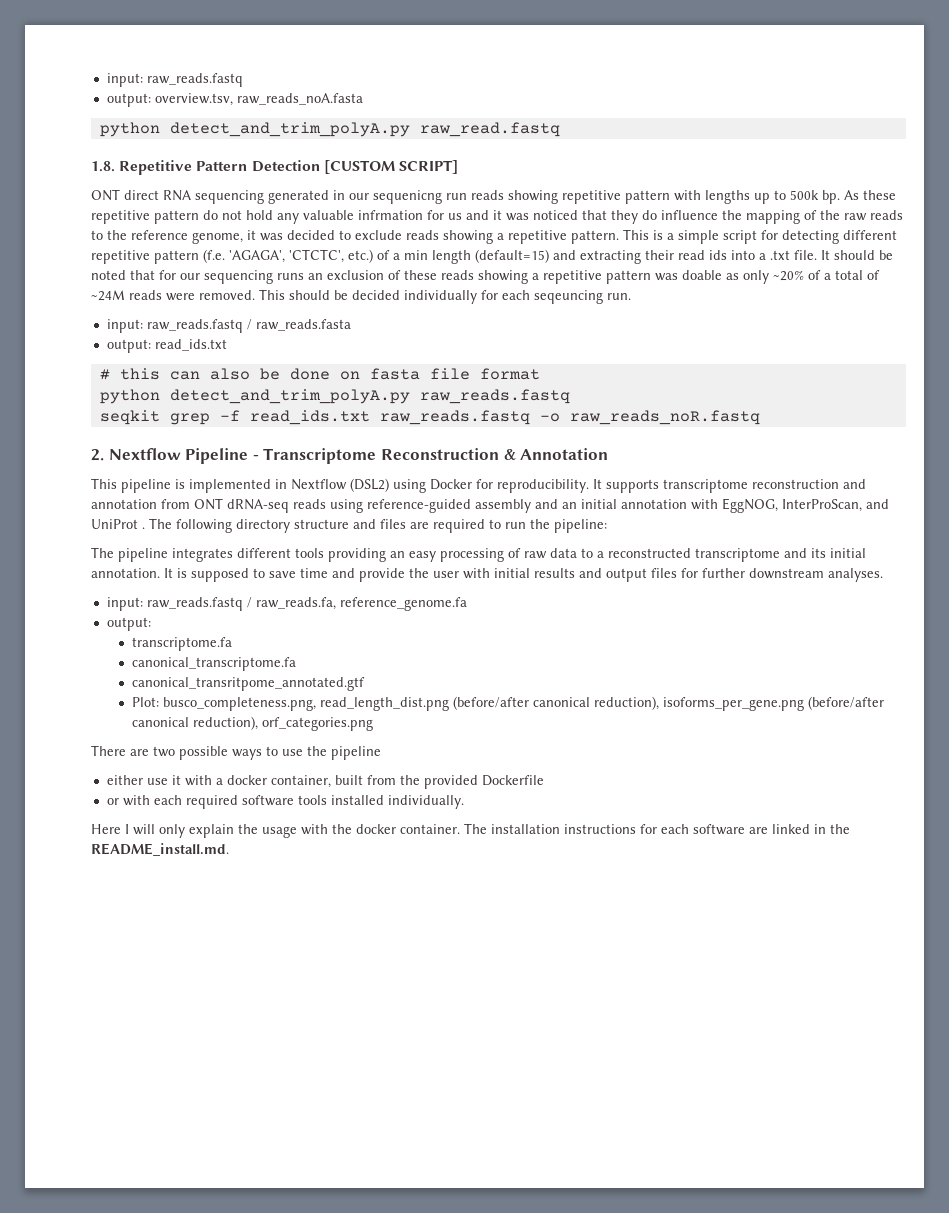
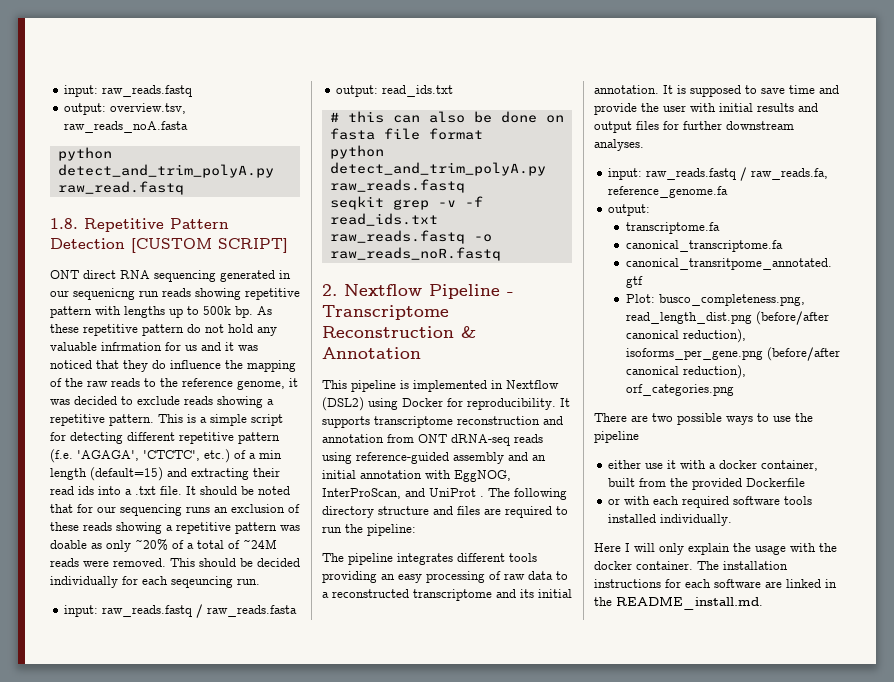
(210, 419) none -> [437,200,456,207] -v

